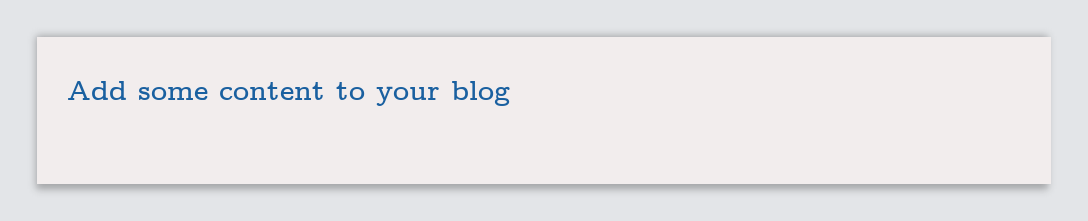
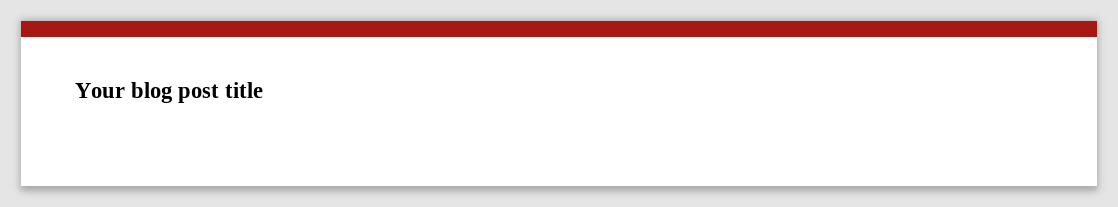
[67,81,510,106] Add some content to your blog -> [75,82,264,103] Your blog post title

